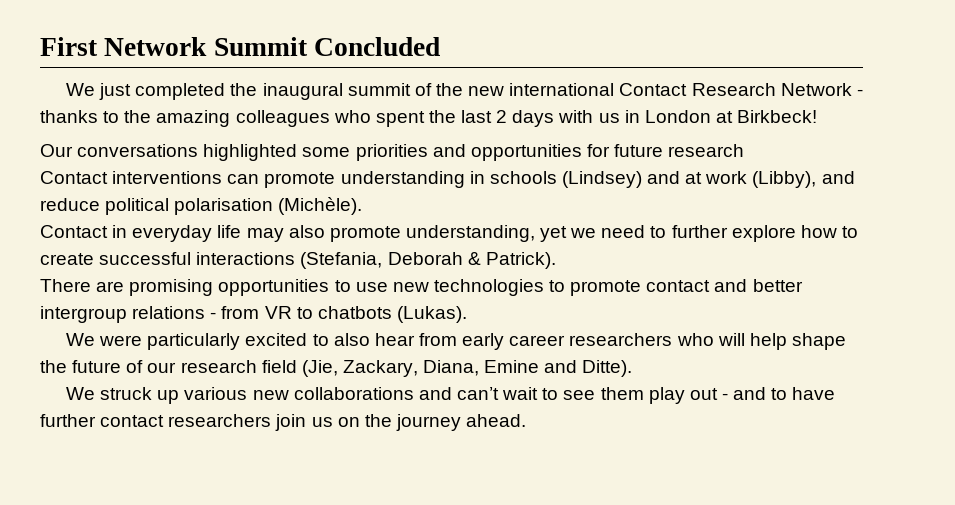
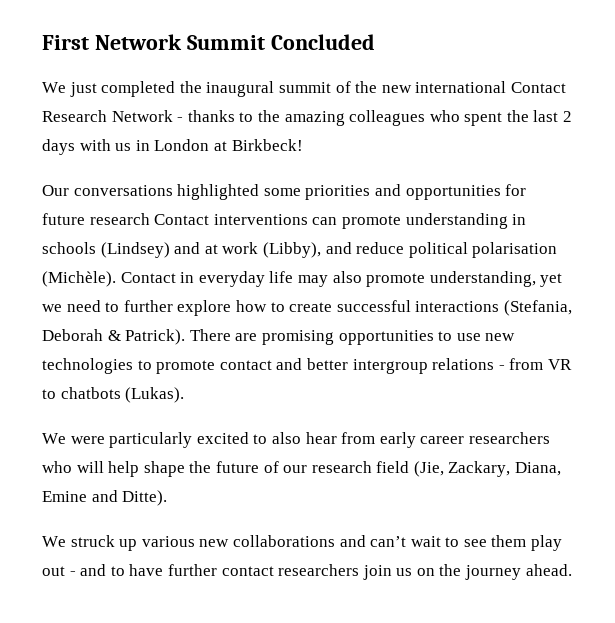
(745, 150) // -> (150, 219) none
(363, 206) // -> (116, 279) none
(556, 260) // -> (186, 337) none

